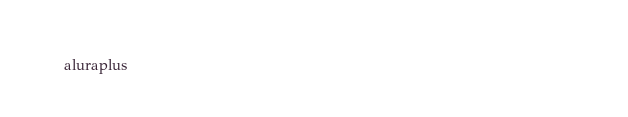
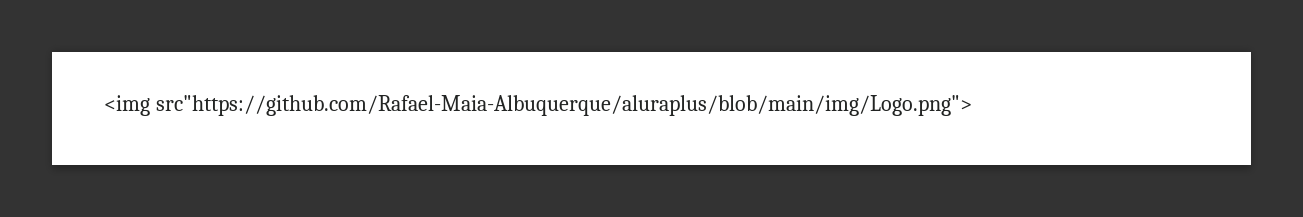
[64,59,127,74] aluraplus -> [104,95,972,116] <img src"https://github.com/Rafael-Maia-Albuquerque/aluraplus/blob/main/img/Logo.png">

